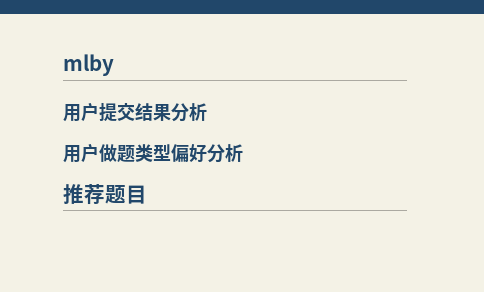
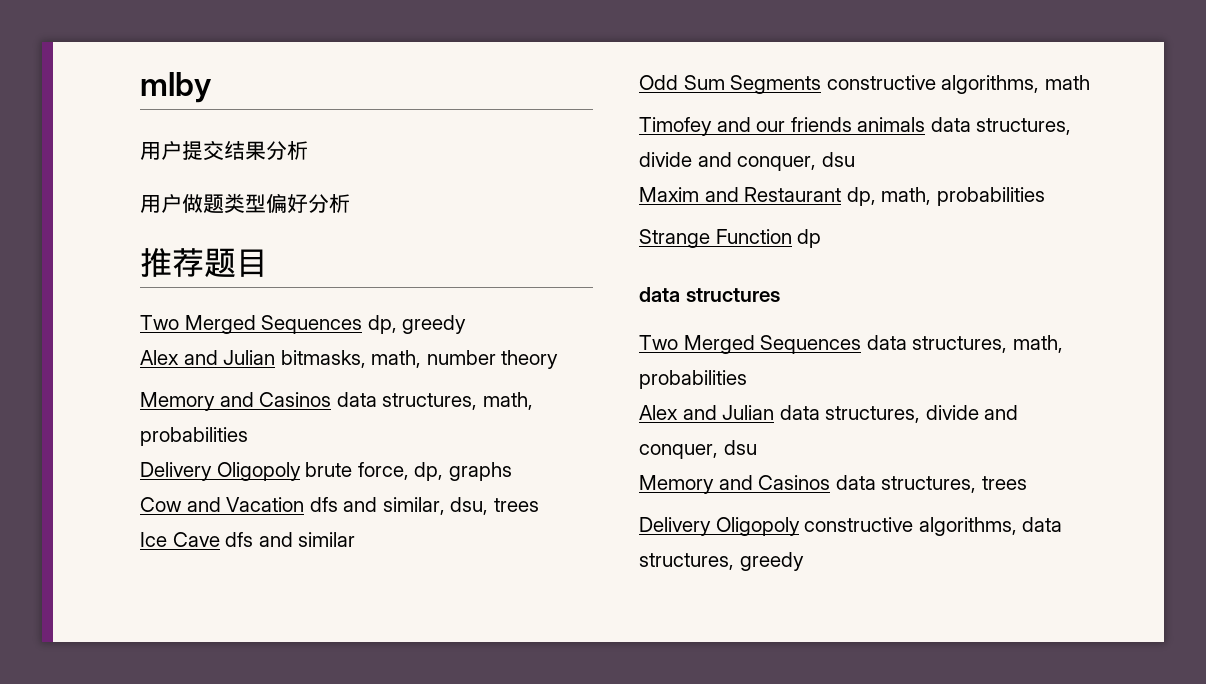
(147, 194) none -> [140,315,467,334] [140,350,559,369] [140,392,533,411] [140,427,248,446] [140,462,512,481] [140,497,539,515] [140,532,356,547] [639,75,1090,94] [639,117,1072,136] [639,152,855,171] [639,187,1045,206] [639,229,822,248] [639,287,780,302] [639,335,1063,354] [639,370,747,389] [639,405,1019,423] [639,440,757,459] [639,475,1027,494] [639,517,1063,536] [639,552,804,571] // Two Merged Sequences dp, greedy // Alex and Julian bitmasks, math, number theory // Memory and Casinos data structures, math, probabilities // Delivery Oligopoly brute force, dp, graphs // Cow and Vacation dfs and similar, dsu, trees // Ice Cave dfs and similar // Odd Sum Segments constructive algorithms, math // Timofey and our friends animals data structures, divide and conquer, dsu // Maxim and Restaurant dp, math, probabilities // Strange Function dp // data structures // Two Merged Sequences data structures, math, probabilities // Alex and Julian data structures, divide and conquer, dsu // Memory and Casinos data structures, trees // Delivery Oligopoly constructive algorithms, data structures, greedy

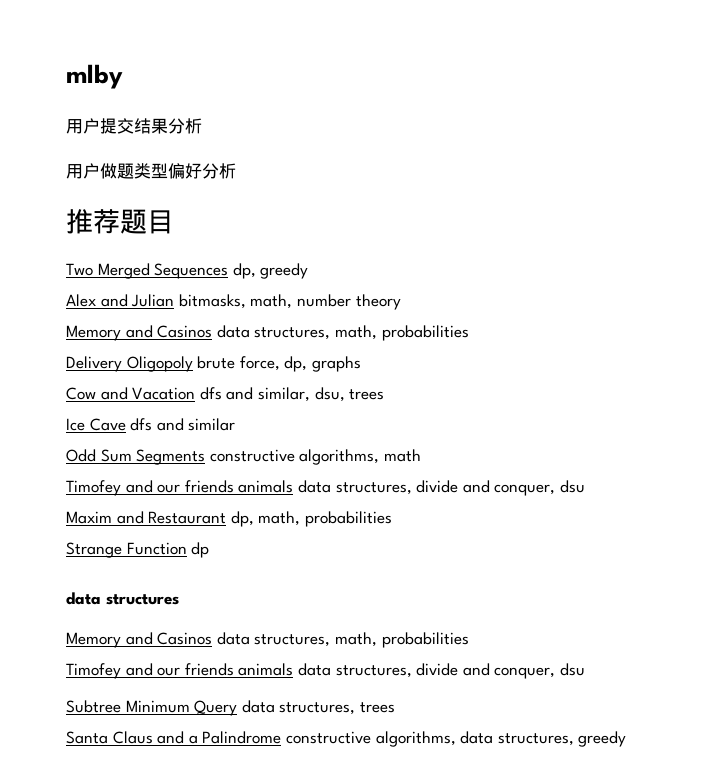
[639,335,1063,354] [639,370,747,389] [639,405,1019,423] [639,440,757,459] [639,475,831,494] Two Merged Sequences data structures, math, probabilities // Alex and Julian data structures, divide and conquer, dsu // Memory and Casinos -> [66,632,469,648] [66,663,585,679] [66,700,238,716] Memory and Casinos data structures, math, probabilities // Timofey and our friends animals data structures, divide and conquer, dsu // Subtree Minimum Query
[639,517,800,536] Delivery Oligopoly -> [66,731,282,744] Santa Claus and a Palindrome

